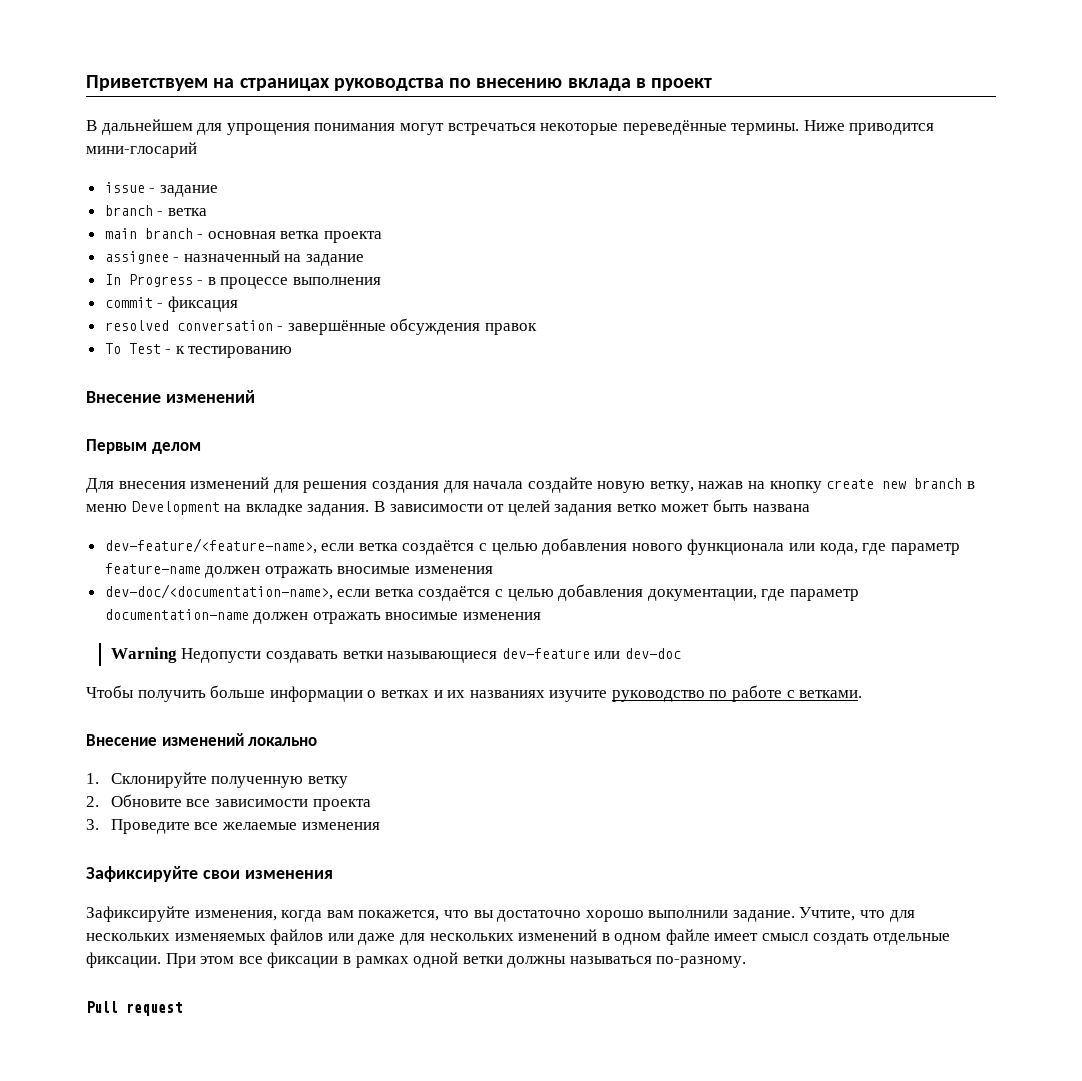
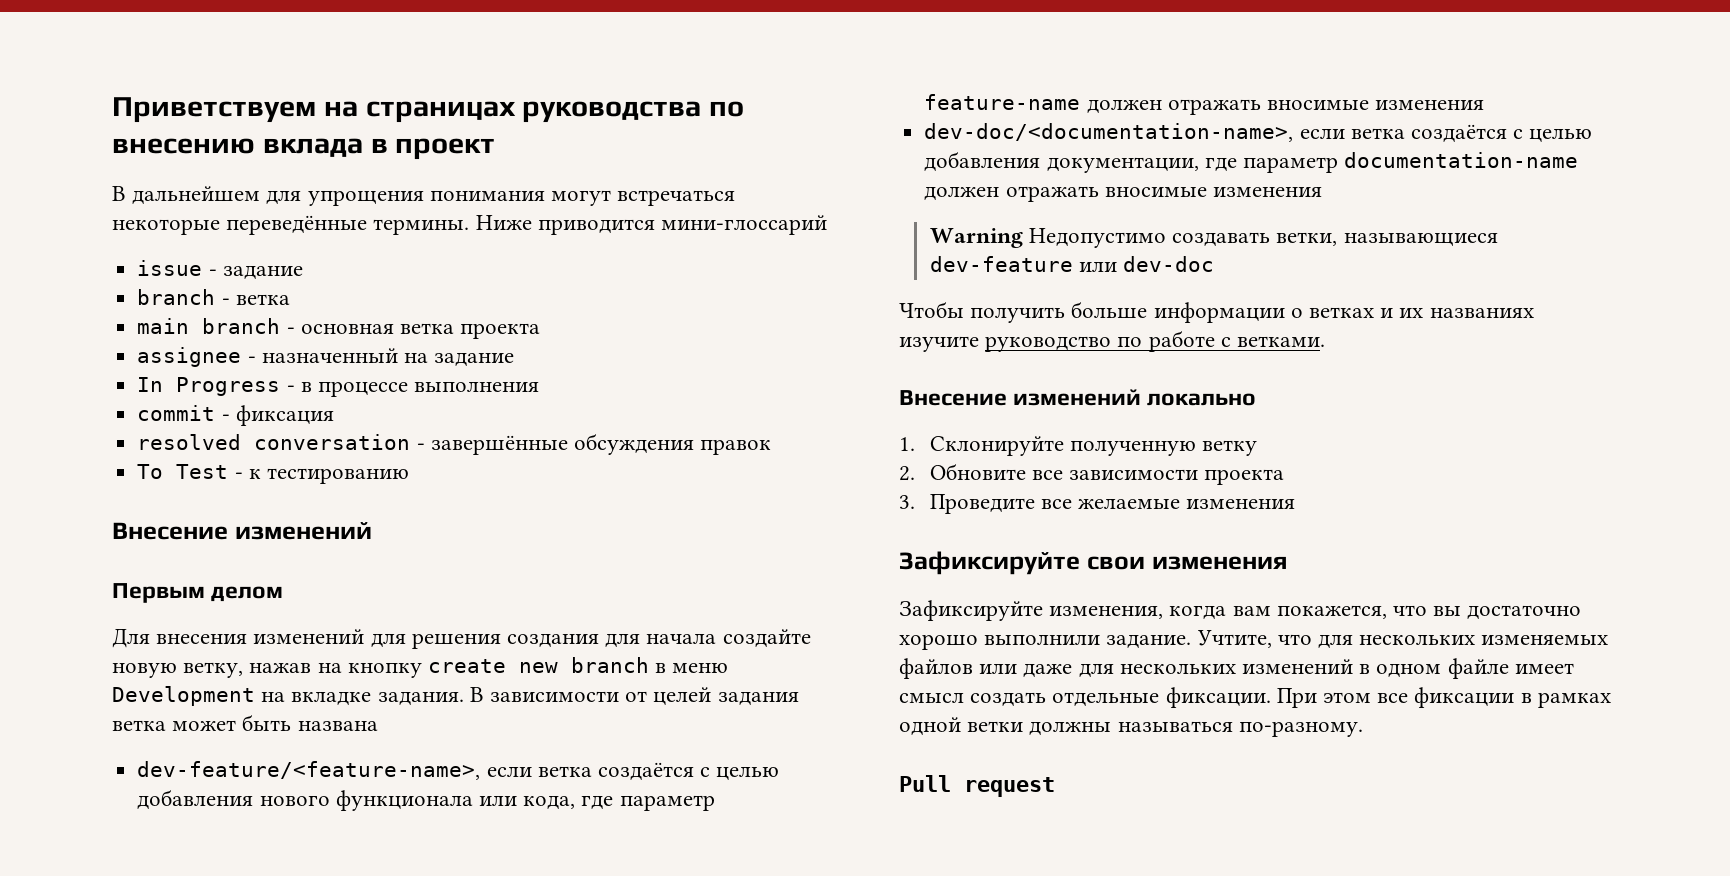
[86,142,197,158] мини-глосарий -> [661,215,828,235] мини-глоссарий
[616,504,657,512] ветко -> [112,720,166,731] ветка
[181,648,383,663] Недопусти создавать ветки -> [1028,228,1338,248] Недопустимо создавать ветки,

